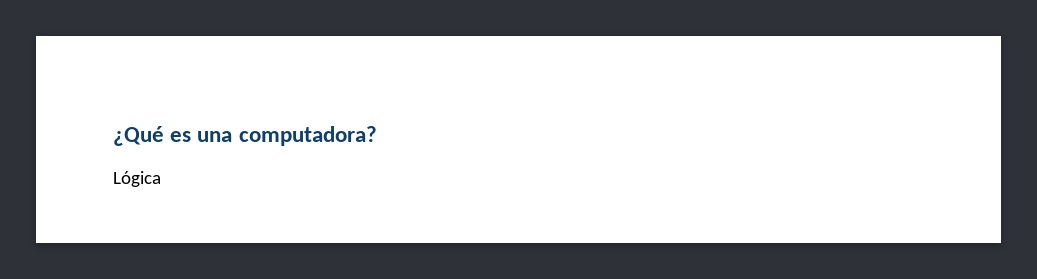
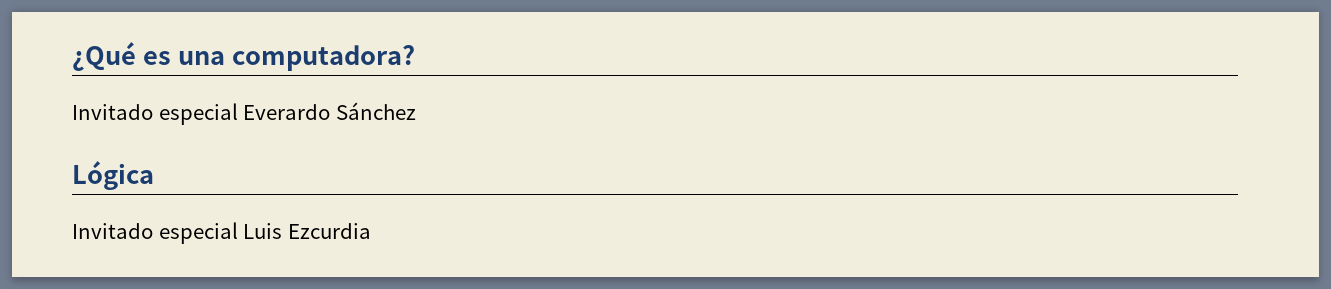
[113,171,161,187] Lógica -> [72,102,416,125] [72,161,154,190] [72,222,371,244] Invitado especial Everardo Sánchez // Lógica // Invitado especial Luis Ezcurdia

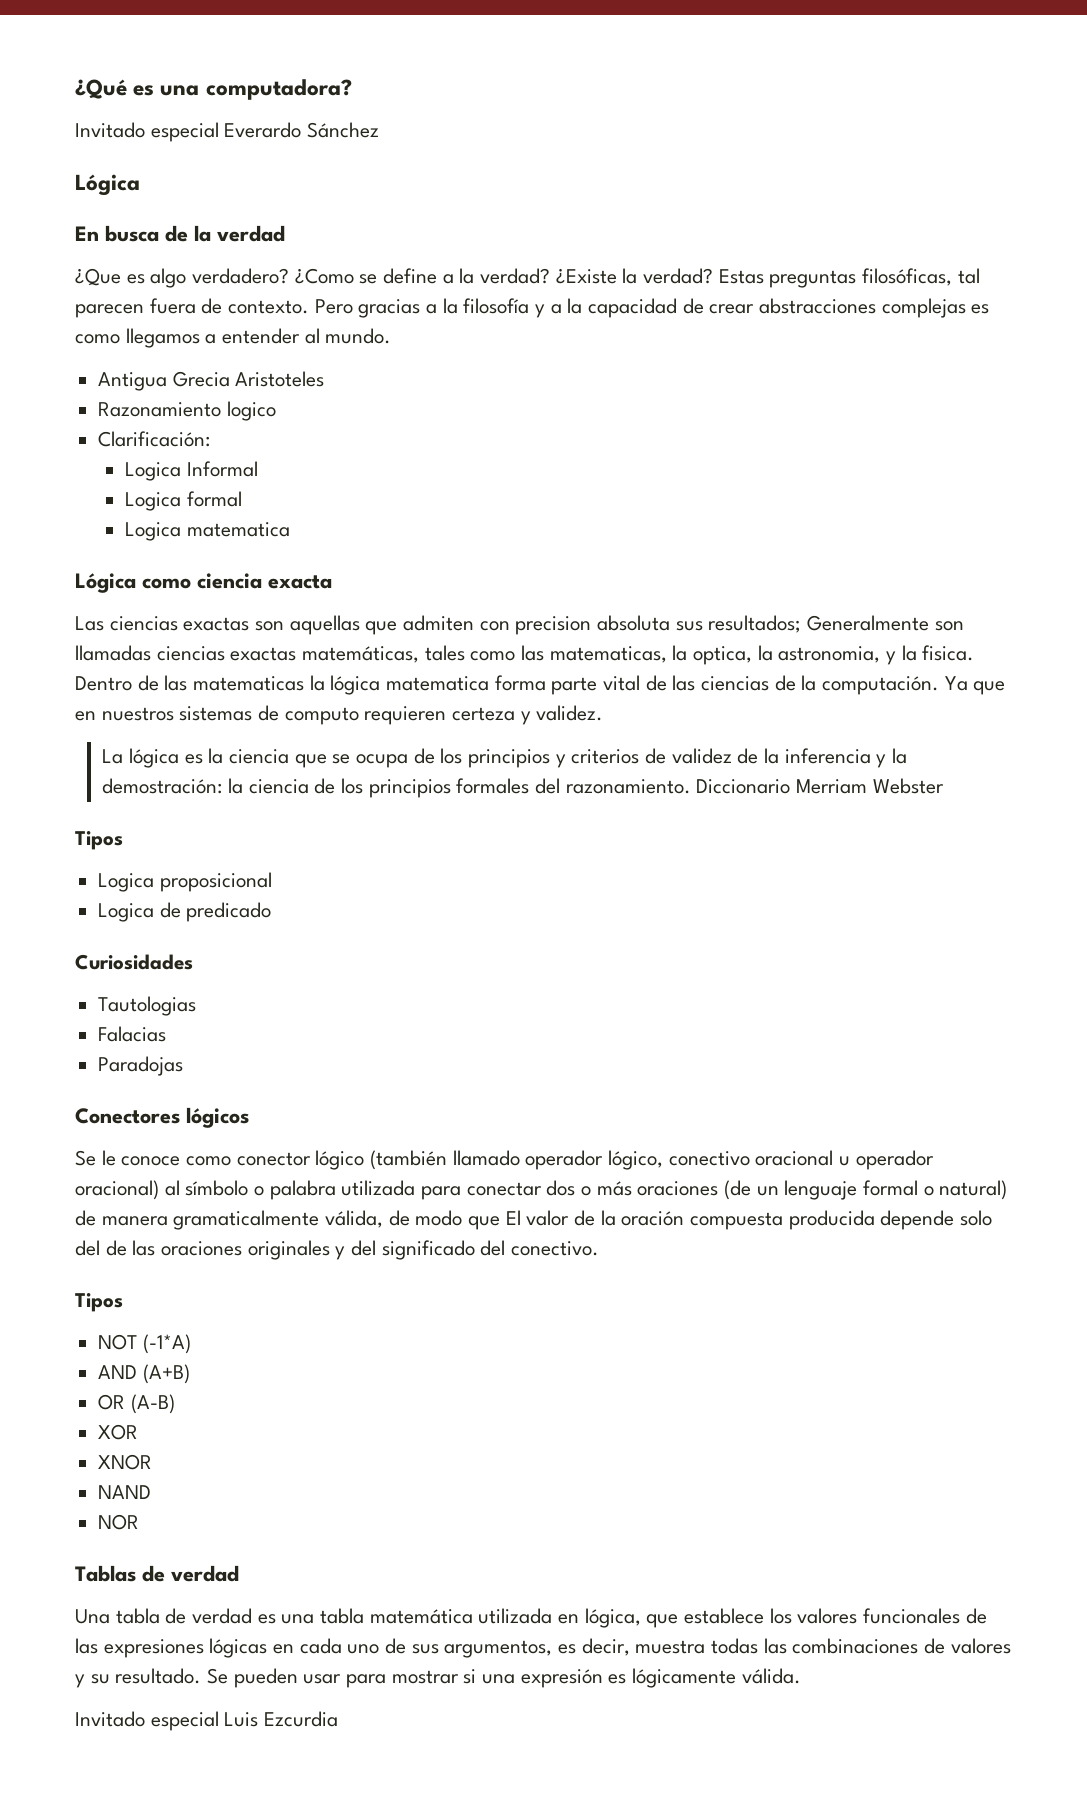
(154, 175) none -> [75,225,285,242] [75,268,980,288] [75,298,990,318] [75,328,392,348] [98,371,325,391] [98,401,276,421] [98,431,211,447] [125,461,258,481] [125,491,242,511] [125,522,290,541] [75,573,332,593] [75,615,964,635] [75,645,975,665] [75,675,1006,695] [75,705,604,725] [102,748,907,768] [102,778,944,798] [75,831,123,850] [98,872,272,892] [98,902,272,922] [75,954,193,970] [98,996,197,1016] [98,1026,167,1042] [98,1056,184,1076] [75,1107,249,1128] [75,1150,934,1170] [75,1180,1008,1200] [75,1210,993,1230] [75,1240,600,1260] [75,1293,123,1312] [98,1334,191,1354] [98,1364,190,1384] [98,1394,175,1414] [98,1424,139,1440] [98,1454,153,1470] [98,1485,152,1499] [98,1514,140,1530] [75,1565,239,1582] [75,1608,987,1628] [75,1638,1011,1658] [75,1668,801,1688] // En busca de la verdad // ¿Que es algo verdadero? ¿Como se define a la verdad? ¿Existe la verdad? Estas preguntas filosóficas, tal parecen fuera de contexto. Pero gracias a la filosofía y a la capacidad de crear abstracciones complejas es como llegamos a entender al mundo. // Antigua Grecia Aristoteles // Razonamiento logico // Clarificación: // Logica Informal // Logica formal // Logica matematica // Lógica como ciencia exacta // Las ciencias exactas son aquellas que admiten con precision absoluta sus resultados; Generalmente son llamadas ciencias exactas matemáticas, tales como las matematicas, la optica, la astronomia, y la fisica. Dentro de las matematicas la lógica matematica forma parte vital de las ciencias de la computación. Ya que en nuestros sistemas de computo requieren certeza y validez. // La lógica es la ciencia que se ocupa de los principios y criterios de validez de la inferencia y la demostración: la ciencia de los principios formales del razonamiento. Diccionario Merriam Webster // Tipos // Logica proposicional // Logica de predicado // Curiosidades // Tautologias // Falacias // Paradojas // Conectores lógicos // Se le conoce como conector lógico (también llamado operador lógico, conectivo oracional u operador oracional) al símbolo o palabra utilizada para conectar dos o más oraciones (de un lenguaje formal o natural) de manera gramaticalmente válida, de modo que El valor de la oración compuesta producida depende solo del de las oraciones originales y del significado del conectivo. // Tipos // NOT (-1*A) // AND (A+B) // OR (A-B) // XOR // XNOR // NAND // NOR // Tablas de verdad // Una tabla de verdad es una tabla matemática utilizada en lógica, que establece los valores funcionales de las expresiones lógicas en cada uno de sus argumentos, es decir, muestra todas las combinaciones de valores y su resultado. Se pueden usar para mostrar si una expresión es lógicamente válida.

